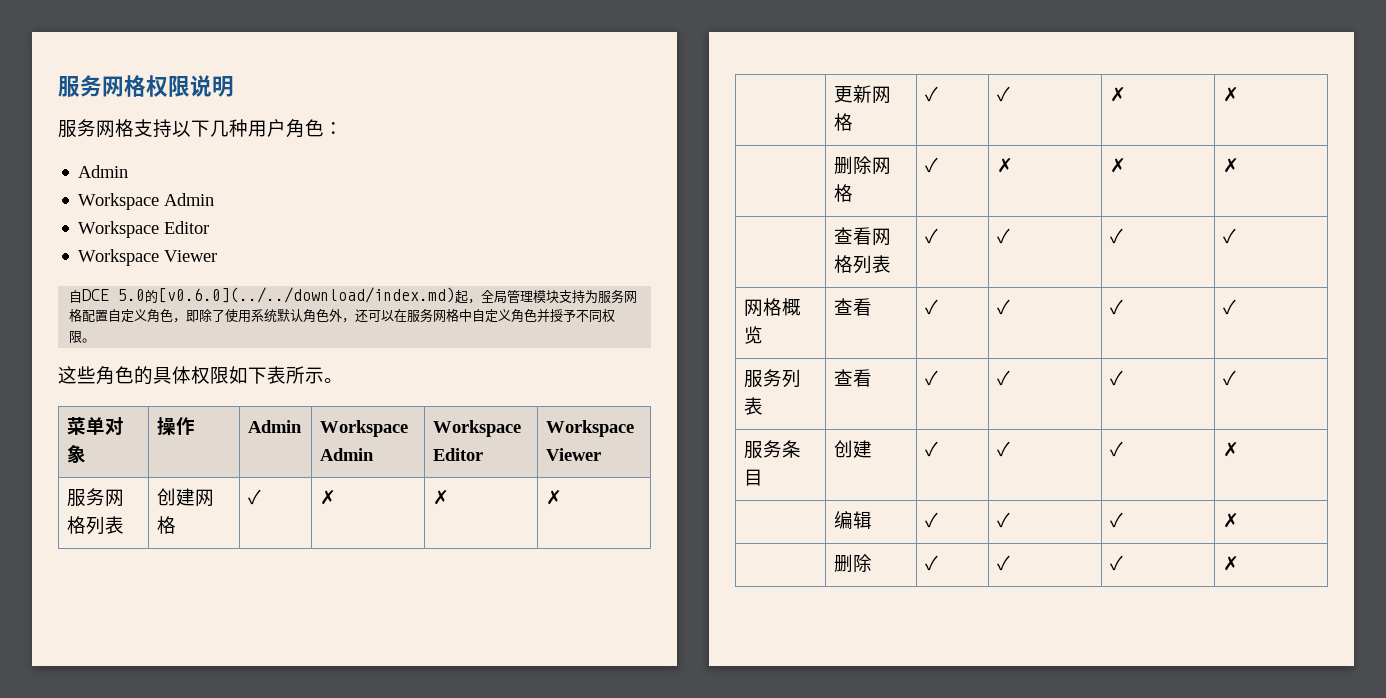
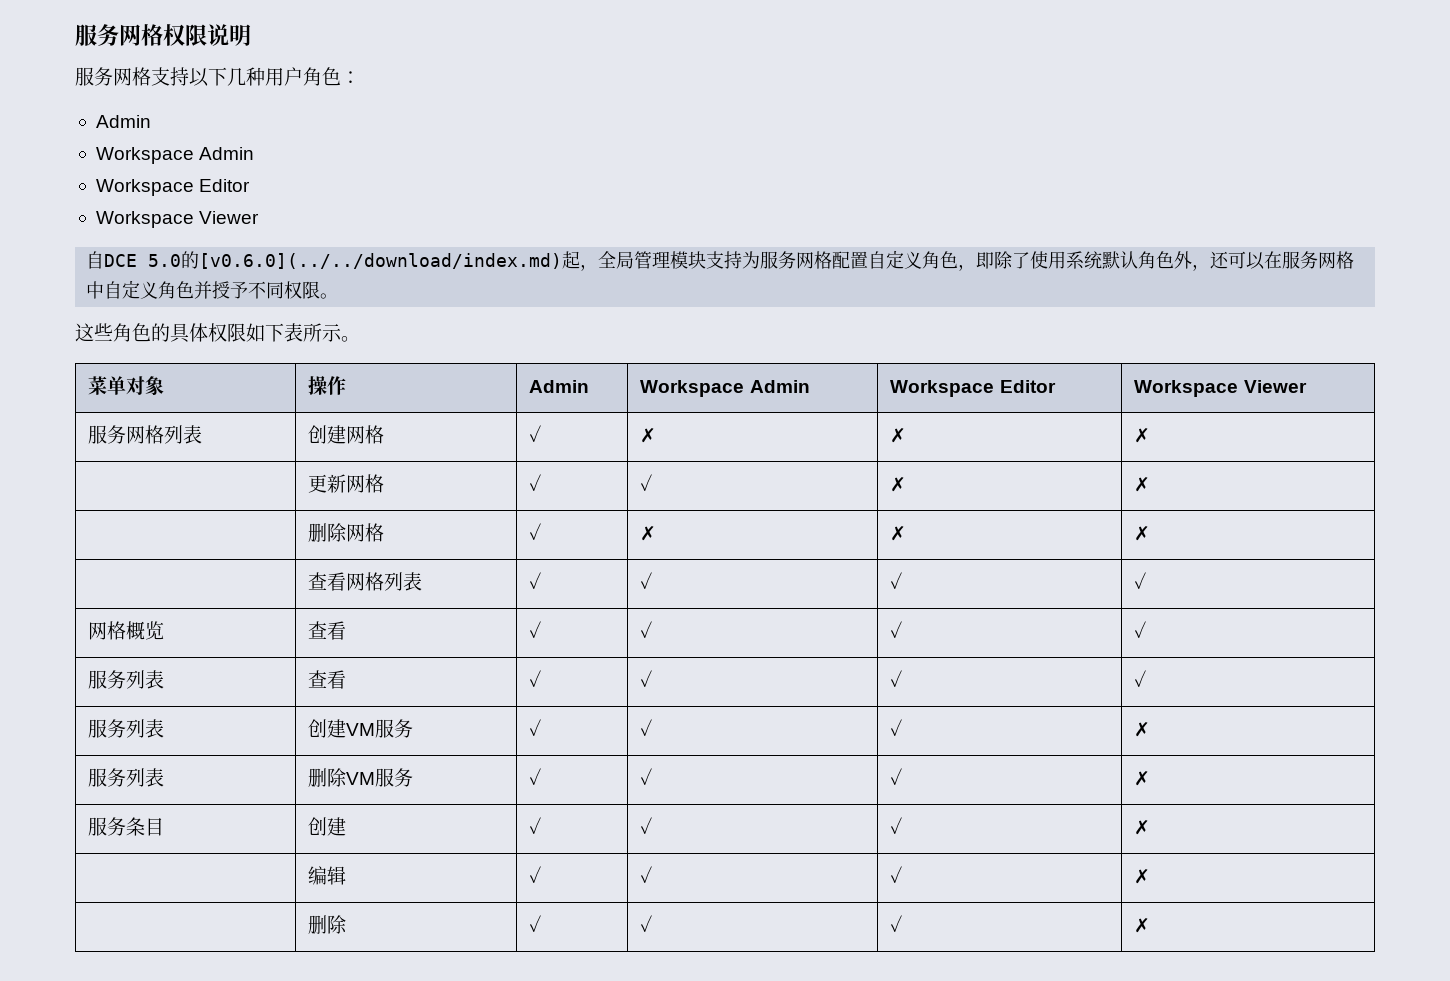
(1237, 378) none -> [88,719,165,738] [308,719,414,738] [529,719,542,736] [640,719,653,736] [890,719,903,736] [1134,722,1151,737] [88,768,165,787] [308,768,414,787] [529,768,542,785] [640,768,653,785] [890,768,903,785] [1134,771,1151,786] // 服务列表 | 创建VM服务 | ✓ | ✓ | ✓ | ✗ // 服务列表 | 删除VM服务 | ✓ | ✓ | ✓ | ✗

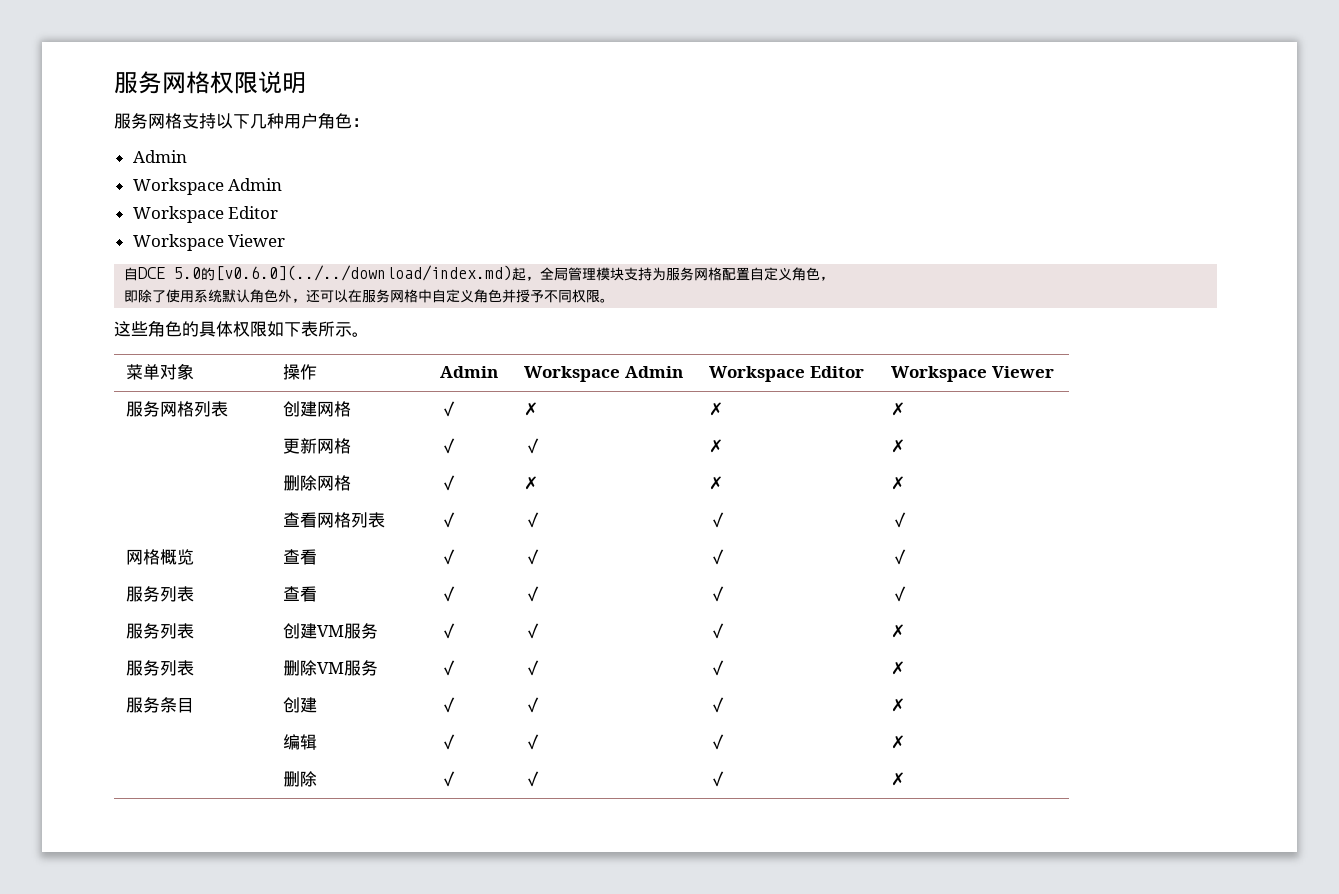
(977, 267) none -> (835, 278) //

